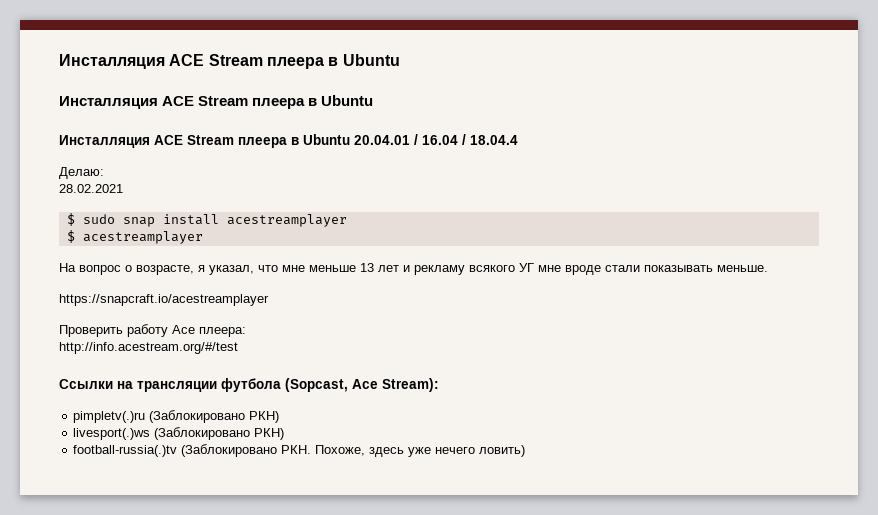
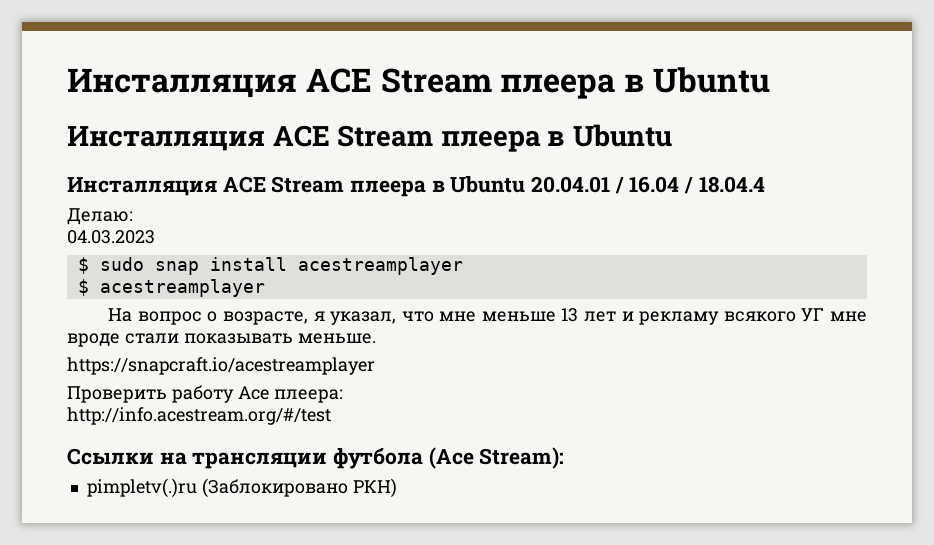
[59,184,123,193] 28.02.2021 -> [67,230,155,244] 04.03.2023
[285,378,378,392] (Sopcast, Ace -> [428,447,474,469] (Ace
[73,427,285,440] [73,444,526,457] // livesport(.)ws (Заблокировано РКН) // football-russia(.)tv (Заблокировано РКН. Похоже, здесь уже нечего ловить) -> (397, 488) none

